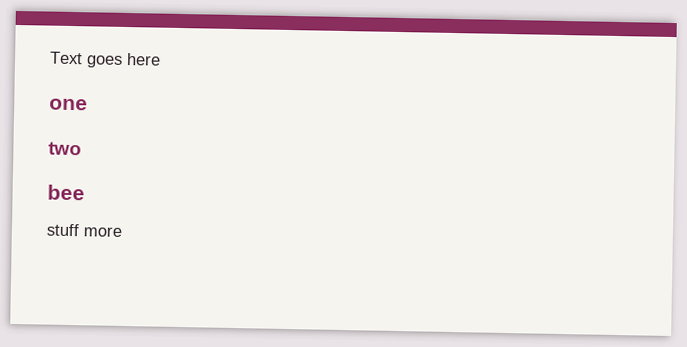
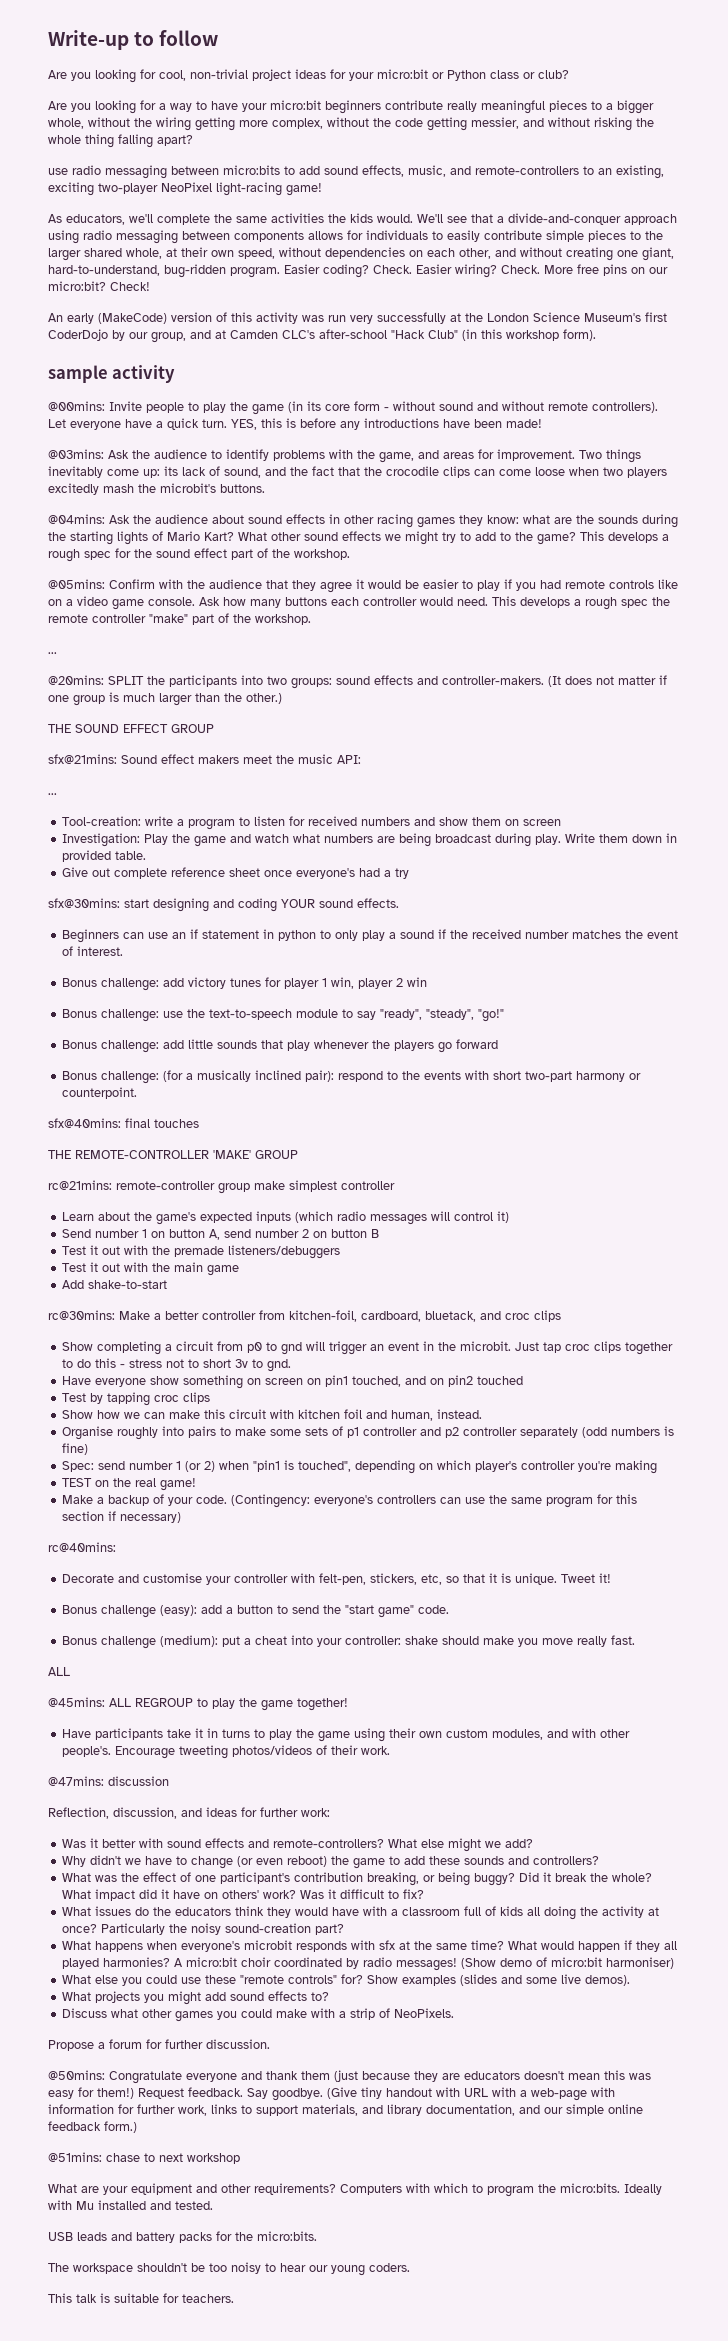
[49,51,161,68] [49,98,88,111] [48,141,82,156] [47,184,85,201] [46,223,122,237] Text goes here // one // two // bee // stuff more -> [48,30,219,50] [48,69,569,83] [48,100,654,114] [48,117,654,131] [48,134,193,148] [48,165,664,179] [48,182,322,196] [48,213,677,225] [48,230,663,244] [48,247,674,261] [48,264,668,278] [48,281,150,291] [48,312,667,324] [48,329,596,343] [48,365,176,383] [48,401,658,415] [48,418,542,430] [48,449,641,463] [48,466,667,478] [48,483,265,495] [48,514,678,528] [48,531,669,545] [48,548,350,562] [48,579,678,593] [48,596,670,610] [48,613,311,625] [48,652,57,654] [48,675,667,689] [48,692,282,706] [48,724,214,733] [48,754,361,764] [48,793,57,795] [62,816,562,830] [62,833,678,847] [62,850,147,862] [62,867,410,879] [48,898,399,912] [62,929,679,943] [62,946,124,956] [62,977,428,991] [62,1009,505,1022] [62,1039,499,1053] [62,1070,642,1084] [62,1087,138,1099] [48,1118,199,1128] [48,1150,298,1159] [48,1180,395,1194] [62,1211,510,1225] [62,1229,380,1240] [62,1245,341,1259] [62,1262,240,1276] [62,1280,168,1289] [48,1310,561,1322] [62,1341,674,1355] [62,1358,292,1372] [62,1375,524,1389] [62,1392,211,1406] [62,1409,483,1421] [62,1426,675,1440] [62,1443,89,1455] [62,1460,658,1474] [62,1478,197,1491] [62,1494,638,1508] [62,1511,182,1523] [48,1542,116,1552] [62,1573,612,1585] [62,1605,450,1618] [62,1635,636,1649] [48,1667,70,1676] [48,1697,348,1711] [62,1728,631,1742] [62,1745,391,1759] [48,1776,169,1786] [48,1807,330,1819] [62,1838,534,1852] [62,1855,600,1869] [62,1872,653,1886] [62,1889,425,1901] [62,1906,660,1920] [62,1923,345,1935] [62,1940,678,1952] [62,1957,675,1971] [62,1974,631,1986] [62,1991,330,2005] [62,2008,455,2022] [48,2039,270,2051] [48,2070,651,2084] [48,2087,615,2101] [48,2104,643,2116] [48,2121,137,2133] [48,2152,240,2164] [48,2183,662,2197] [48,2200,213,2210] [48,2231,317,2243] [48,2262,410,2276] [48,2293,234,2303] Write-up to follow // Are you looking for cool, non-trivial project ideas for your micro:bit or Python class or club? // Are you looking for a way to have your micro:bit beginners contribute really meaningful pieces to a bigger whole, without the wiring getting more complex, without the code getting messier, and without risking the whole thing falling apart? // use radio messaging between micro:bits to add sound effects, music, and remote-controllers to an existing, exciting two-player NeoPixel light-racing game! // As educators, we'll complete the same activities the kids would. We'll see that a divide-and-conquer approach using radio messaging between components allows for individuals to easily contribute simple pieces to the larger shared whole, at their own speed, without dependencies on each other, and without creating one giant, hard-to-understand, bug-ridden program. Easier coding? Check. Easier wiring? Check. More free pins on our micro:bit? Check! // An early (MakeCode) version of this activity was run very successfully at the London Science Museum's first CoderDojo by our group, and at Camden CLC's after-school "Hack Club" (in this workshop form). // sample activity // @00mins: Invite people to play the game (in its core form - without sound and without remote controllers). Let everyone have a quick turn. YES, this is before any introductions have been made! // @03mins: Ask the audience to identify problems with the game, and areas for improvement. Two things inevitably come up: its lack of sound, and the fact that the crocodile clips can come loose when two players excitedly mash the microbit's buttons. // @04mins: Ask the audience about sound effects in other racing games they know: what are the sounds during the starting lights of Mario Kart? What other sound effects we might try to add to the game? This develops a rough spec for the sound effect part of the workshop. // @05mins: Confirm with the audience that they agree it would be easier to play if you had remote controls like on a video game console. Ask how many buttons each controller would need. This develops a rough spec the remote controller "make" part of the workshop. // ... // @20mins: SPLIT the participants into two groups: sound effects and controller-makers. (It does not matter if one group is much larger than the other.) // THE SOUND EFFECT GROUP // sfx@21mins: Sound effect makers meet the music API: // ... // Tool-creation: write a program to listen for received numbers and show them on screen // Investigation: Play the game and watch what numbers are being broadcast during play. Write them down in provided table. // Give out complete reference sheet once everyone's had a try // sfx@30mins: start designing and coding YOUR sound effects. // Beginners can use an if statement in python to only play a sound if the received number matches the event of interest. // Bonus challenge: add victory tunes for player 1 win, player 2 win // Bonus challenge: use the text-to-speech module to say "ready", "steady", "go!" // Bonus challenge: add little sounds that play whenever the players go forward // Bonus challenge: (for a musically inclined pair): respond to the events with short two-part harmony or counterpoint. // sfx@40mins: final touches // THE REMOTE-CONTROLLER 'MAKE' GROUP // rc@21mins: remote-controller group make simplest controller // Learn about the game's expected inputs (which radio messages will control it) // Send number 1 on button A, send number 2 on button B // Test it out with the premade listeners/debuggers // Test it out with the main game // Add shake-to-start // rc@30mins: Make a better controller from kitchen-foil, cardboard, bluetack, and croc clips // Show completing a circuit from p0 to gnd will trigger an event in the microbit. Just tap croc clips together to do this - stress not to short 3v to gnd. // Have everyone show something on screen on pin1 touched, and on pin2 touched // Test by tapping croc clips // Show how we can make this circuit with kitchen foil and human, instead. // Organise roughly into pairs to make some sets of p1 controller and p2 controller separately (odd numbers is fine) // Spec: send number 1 (or 2) when "pin1 is touched", depending on which player's controller you're making // TEST on the real game! // Make a backup of your code. (Contingency: everyone's controllers can use the same program for this section if necessary) // rc@40mins: // Decorate and customise your controller with felt-pen, stickers, etc, so that it is unique. Tweet it! // Bonus challenge (easy): add a button to send the "start game" code. // Bonus challenge (medium): put a cheat into your controller: shake should make you move really fast. // ALL // @45mins: ALL REGROUP to play the game together! // Have participants take it in turns to play the game using their own custom modules, and with other people's. Encourage tweeting photos/videos of their work. // @47mins: discussion // Reflection, discussion, and ideas for further work: // Was it better with sound effects and remote-controllers? What else might we add? // Why didn't we have to change (or even reboot) the game to add these sounds and controllers? // What was the effect of one participant's contribution breaking, or being buggy? Did it break the whole? What impact did it have on others' work? Was it difficult to fix? // What issues do the educators think they would have with a classroom full of kids all doing the activity at once? Particularly the noisy sound-creation part? // What happens when everyone's microbit responds with sfx at the same time? What would happen if they all played harmonies? A micro:bit choir coordinated by radio messages! (Show demo of micro:bit harmoniser) // What else you could use these "remote controls" for? Show examples (slides and some live demos). // What projects you might add sound effects to? // Discuss what other games you could make with a strip of NeoPixels. // Propose a forum for further discussion. // @50mins: Congratulate everyone and thank them (just because they are educators doesn't mean this was easy for them!) Request feedback. Say goodbye. (Give tiny handout with URL with a web-page with information for further work, links to support materials, and library documentation, and our simple online feedback form.) // @51mins: chase to next workshop // What are your equipment and other requirements? Computers with which to program the micro:bits. Ideally with Mu installed and tested. // USB leads and battery packs for the micro:bits. // The workspace shouldn't be too noisy to hear our young coders. // This talk is suitable for teachers.

